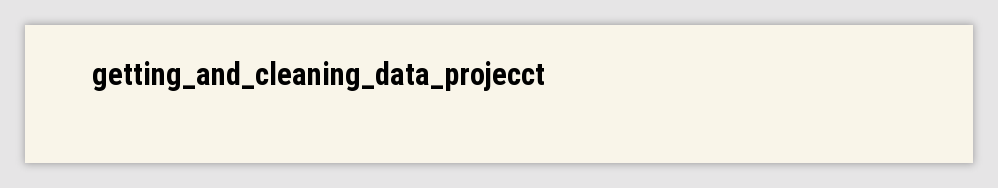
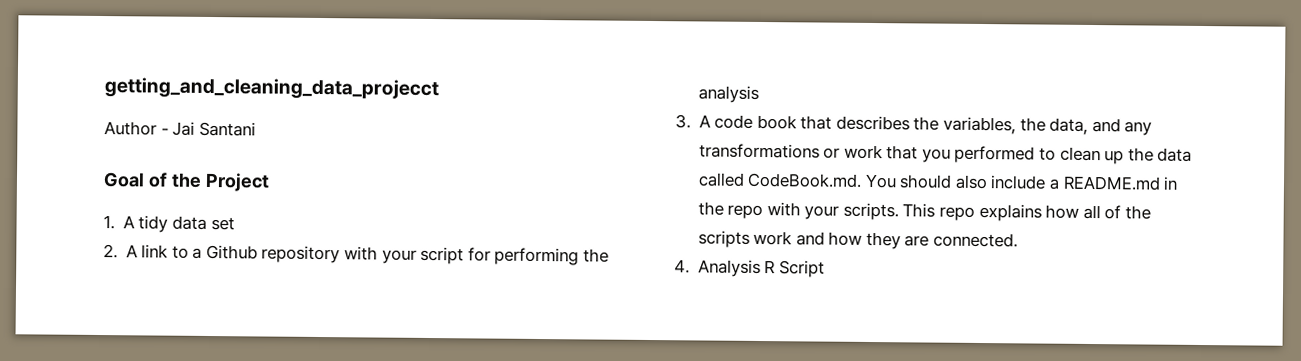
(545, 76) none -> [104,121,256,137] [103,172,270,192] [103,215,235,233] [103,244,609,266] [697,85,759,103] [675,114,1153,136] [698,143,1193,165] [697,172,1179,191] [697,201,1151,222] [697,230,1019,250] [674,259,825,278] // Author - Jai Santani // Goal of the Project // 1. A tidy data set // 2. A link to a Github repository with your script for performing the analysis // 3. A code book that describes the variables, the data, and any transformations or work that you performed to clean up the data called CodeBook.md. You should also include a README.md in the repo with your scripts. This repo explains how all of the scripts work and how they are connected. // 4. Analysis R Script

